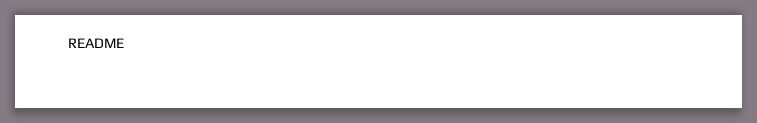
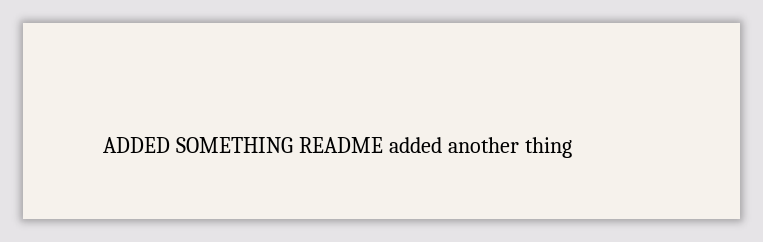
[68,38,124,48] README -> [103,137,572,158] ADDED SOMETHING README added another thing

